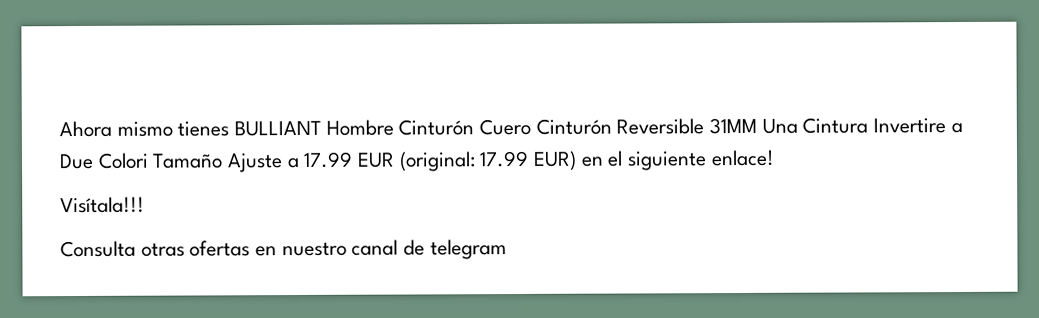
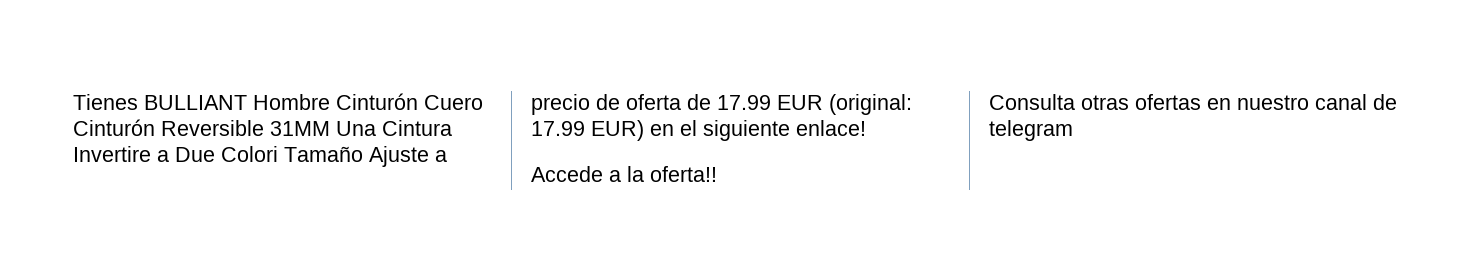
[59,120,230,138] Ahora mismo tienes -> [73,94,138,110] Tienes
(300, 163) none -> [531,94,711,115] precio de oferta de
[60,196,145,214] Visítala!!! -> [531,166,717,182] Accede a la oferta!!

